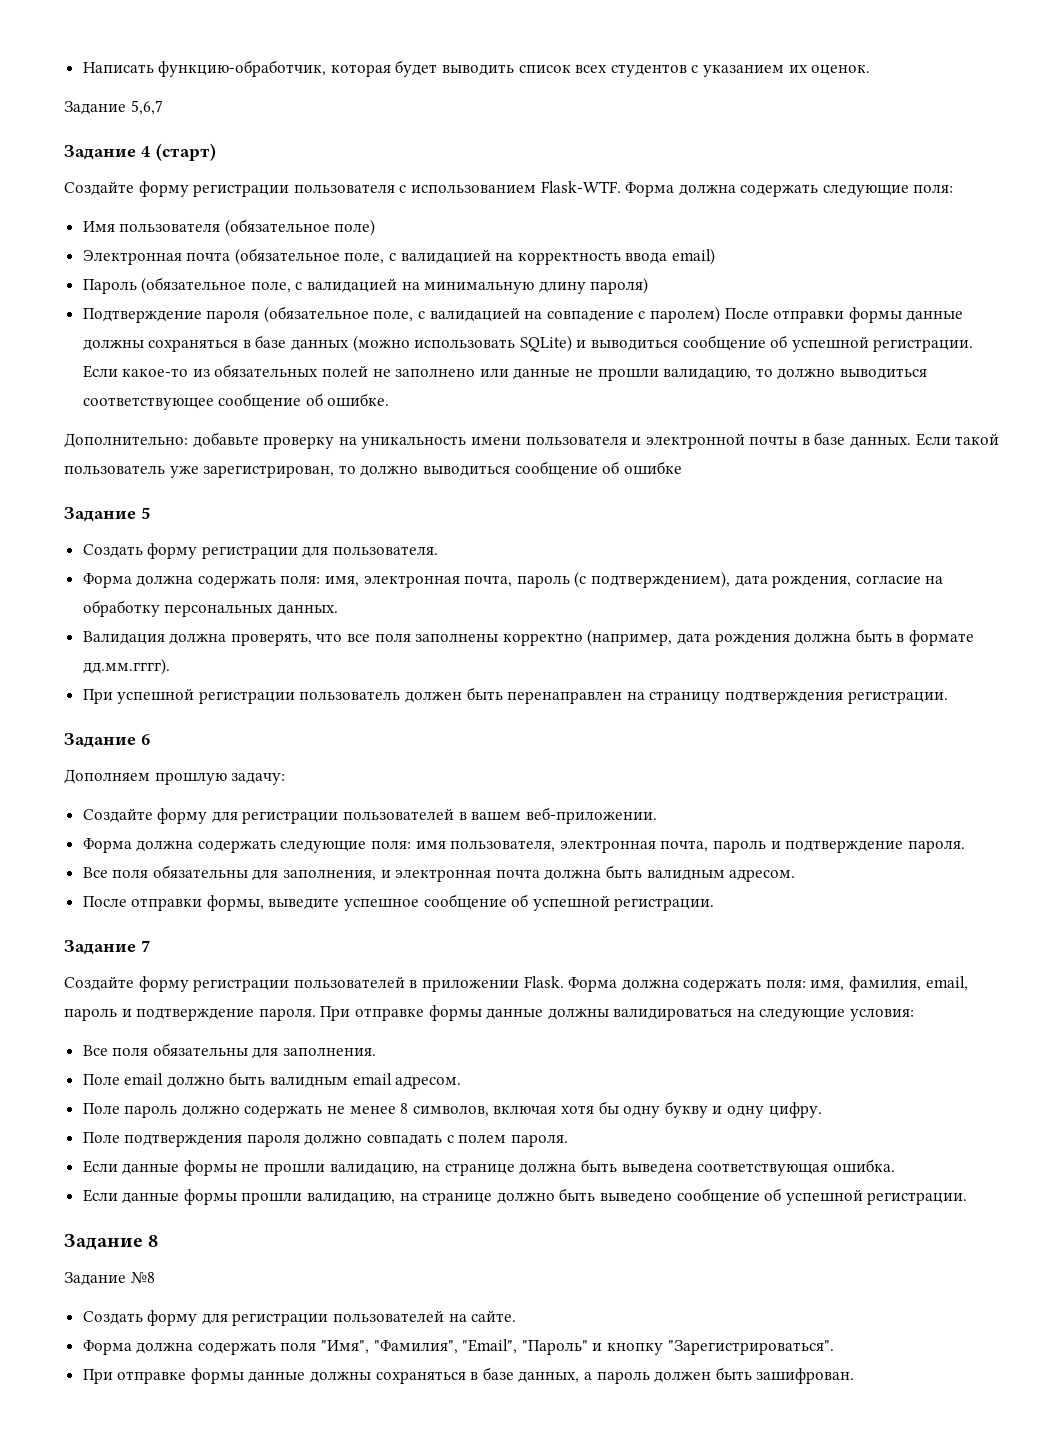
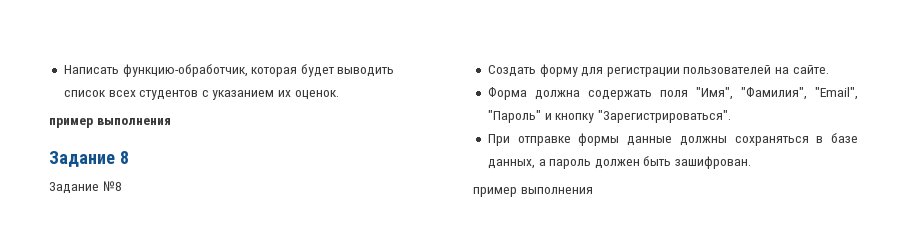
[64,100,163,115] [64,143,216,161] [64,181,954,197] [82,219,376,236] [82,248,716,265] [82,277,649,294] [82,306,964,323] [82,335,974,352] [82,364,927,381] [82,393,390,410] [64,432,1000,449] [64,461,682,478] [64,507,151,522] [82,543,439,559] [82,571,944,588] [82,600,338,617] [82,629,974,646] [82,658,170,675] [82,687,948,704] [64,733,151,748] [64,769,286,785] [82,807,657,824] [82,838,965,853] [82,865,796,882] [82,894,715,911] [64,940,151,955] [64,976,968,992] [64,1005,915,1021] [82,1043,377,1059] [82,1072,462,1089] [82,1101,822,1118] [82,1132,568,1147] [82,1159,895,1176] [82,1188,968,1205] Задание 5,6,7 // Задание 4 (старт) // Создайте форму регистрации пользователя с использованием Flask-WTF. Форма должна содержать следующие поля: // Имя пользователя (обязательное поле) // Электронная почта (обязательное поле, с валидацией на корректность ввода email) // Пароль (обязательное поле, с валидацией на минимальную длину пароля) // Подтверждение пароля (обязательное поле, с валидацией на совпадение с паролем) После отправки формы данные должны сохраняться в базе данных (можно использовать SQLite) и выводиться сообщение об успешной регистрации. Если какое-то из обязательных полей не заполнено или данные не прошли валидацию, то должно выводиться соответствующее сообщение об ошибке. // Дополнительно: добавьте проверку на уникальность имени пользователя и электронной почты в базе данных. Если такой пользователь уже зарегистрирован, то должно выводиться сообщение об ошибке // Задание 5 // Создать форму регистрации для пользователя. // Форма должна содержать поля: имя, электронная почта, пароль (с подтверждением), дата рождения, согласие на обработку персональных данных. // Валидация должна проверять, что все поля заполнены корректно (например, дата рождения должна быть в формате дд.мм.гггг). // При успешной регистрации пользователь должен быть перенаправлен на страницу подтверждения регистрации. // Задание 6 // Дополняем прошлую задачу: // Создайте форму для регистрации пользователей в вашем веб-приложении. // Форма должна содержать следующие поля: имя пользователя, электронная почта, пароль и подтверждение пароля. // Все поля обязательны для заполнения, и электронная почта должна быть валидным адресом. // После отправки формы, выведите успешное сообщение об успешной регистрации. // Задание 7 // Создайте форму регистрации пользователей в приложении Flask. Форма должна содержать поля: имя, фамилия, email, пароль и подтверждение пароля. При отправке формы данные должны валидироваться на следующие условия: // Все поля обязательны для заполнения. // Поле email должно быть валидным email адресом. // Поле пароль должно содержать не менее 8 символов, включая хотя бы одну букву и одну цифру. // Поле подтверждения пароля должно совпадать с полем пароля. // Если данные формы не прошли валидацию, на странице должна быть выведена соответствующая ошибка. // Если данные формы прошли валидацию, на странице должно быть выведено сообщение об успешной регистрации. -> [49,118,171,128] пример выполнения
(855, 1376) none -> [473,187,593,197] // пример выполнения

